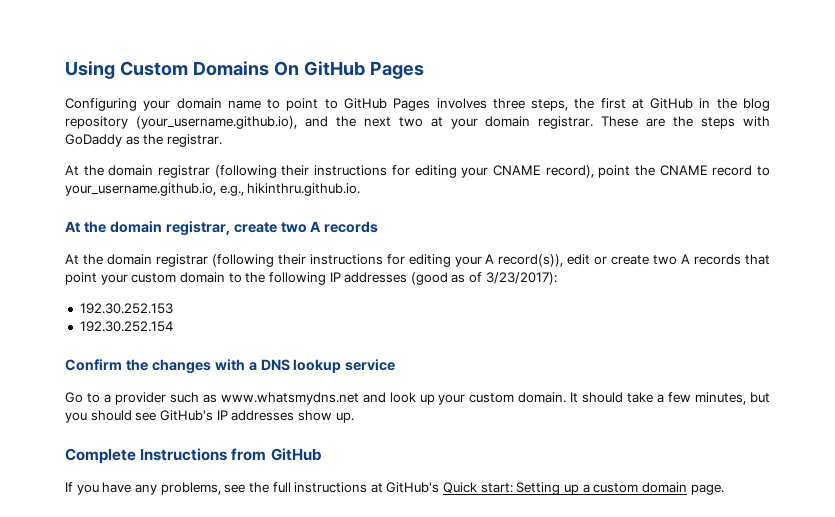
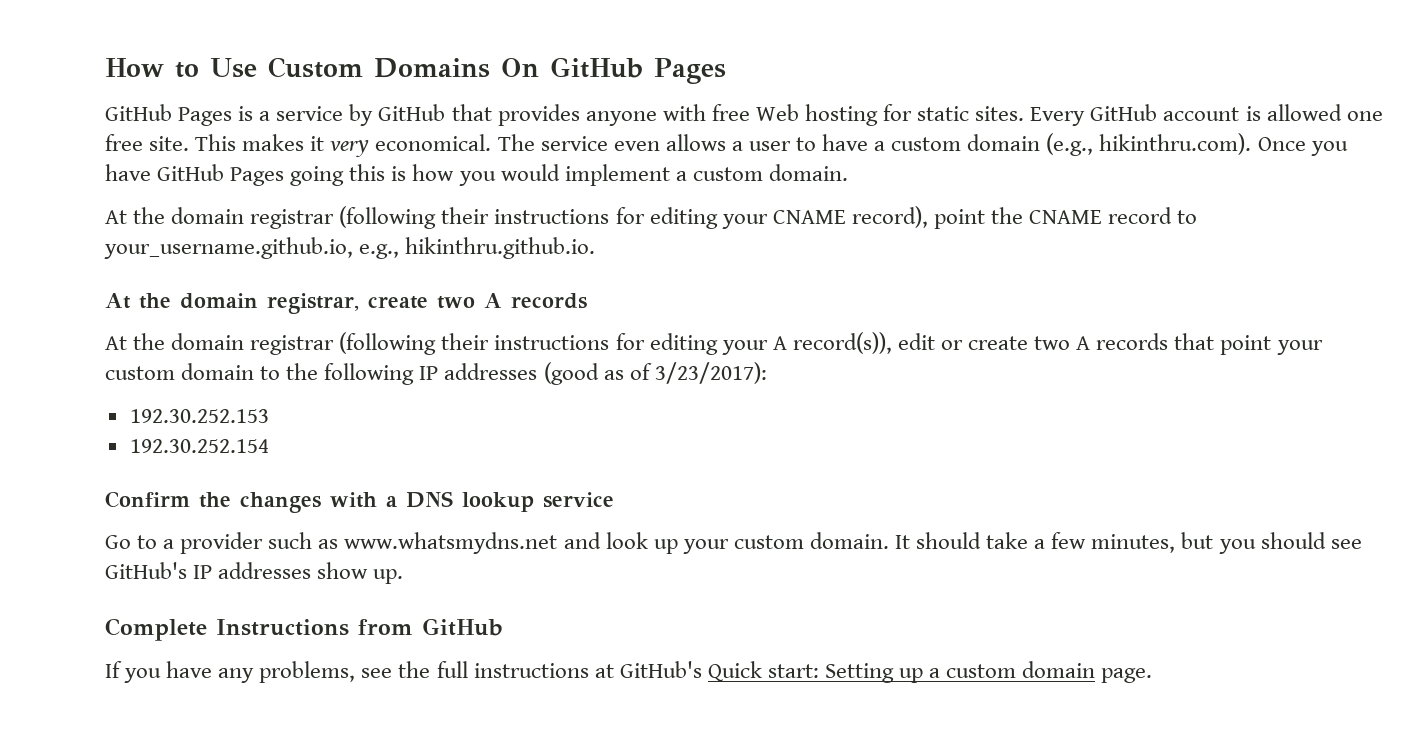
[65,61,115,79] Using -> [105,58,257,78] How to Use
[65,98,771,111] [65,116,771,129] [65,134,222,147] Configuring your domain name to point to GitHub Pages involves three steps, the first at GitHub in the blog repository (your_username.github.io), and the next two at your domain registrar. These are the steps with GoDaddy as the registrar. -> [105,104,1383,126] [105,133,1348,157] [105,164,848,186] GitHub Pages is a service by GitHub that provides anyone with free Web hosting for static sites. Every GitHub account is allowed one free site. This makes it very economical. The service even allows a user to have a custom domain (e.g., hikinthru.com). Once you have GitHub Pages going this is how you would implement a custom domain.

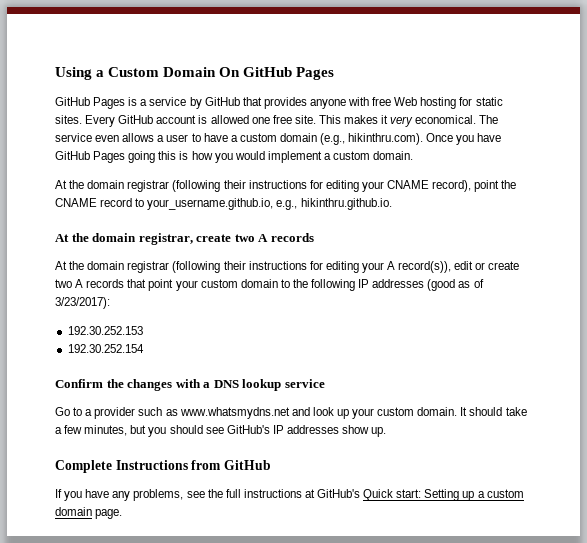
[105,57,490,78] How to Use Custom Domains -> [55,67,217,80] Using a Custom Domain

